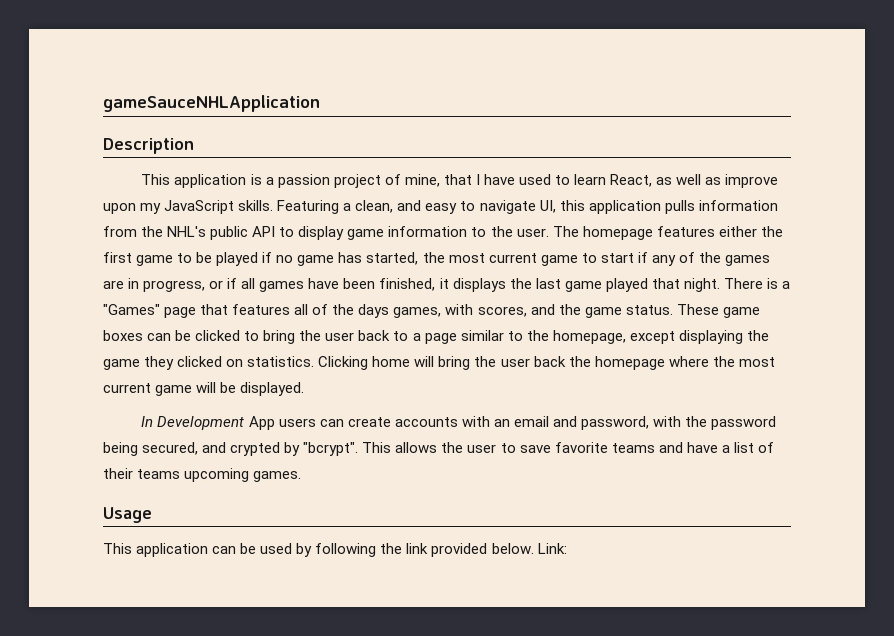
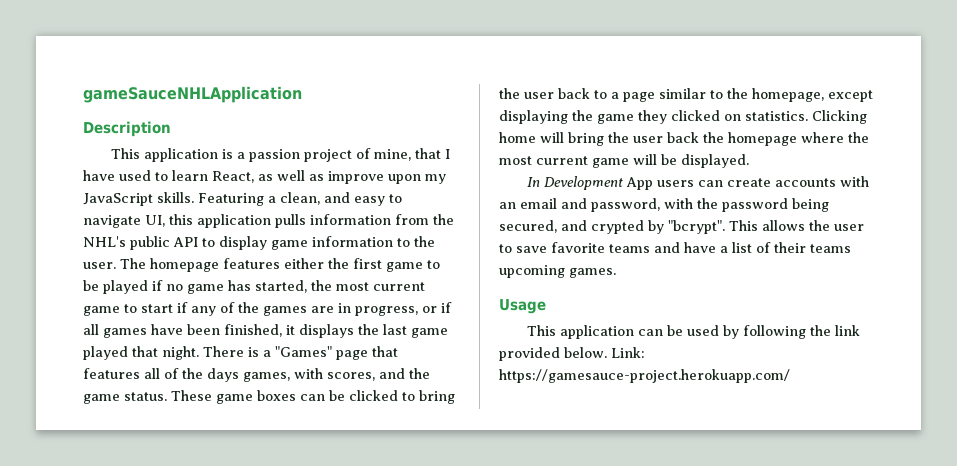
(567, 548) none -> [499,369,790,383] https://gamesauce-project.herokuapp.com/

